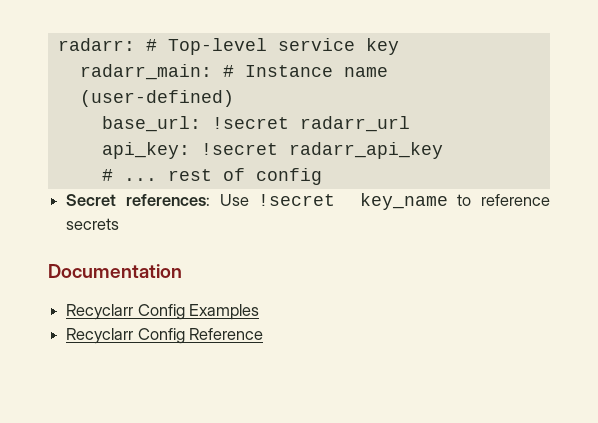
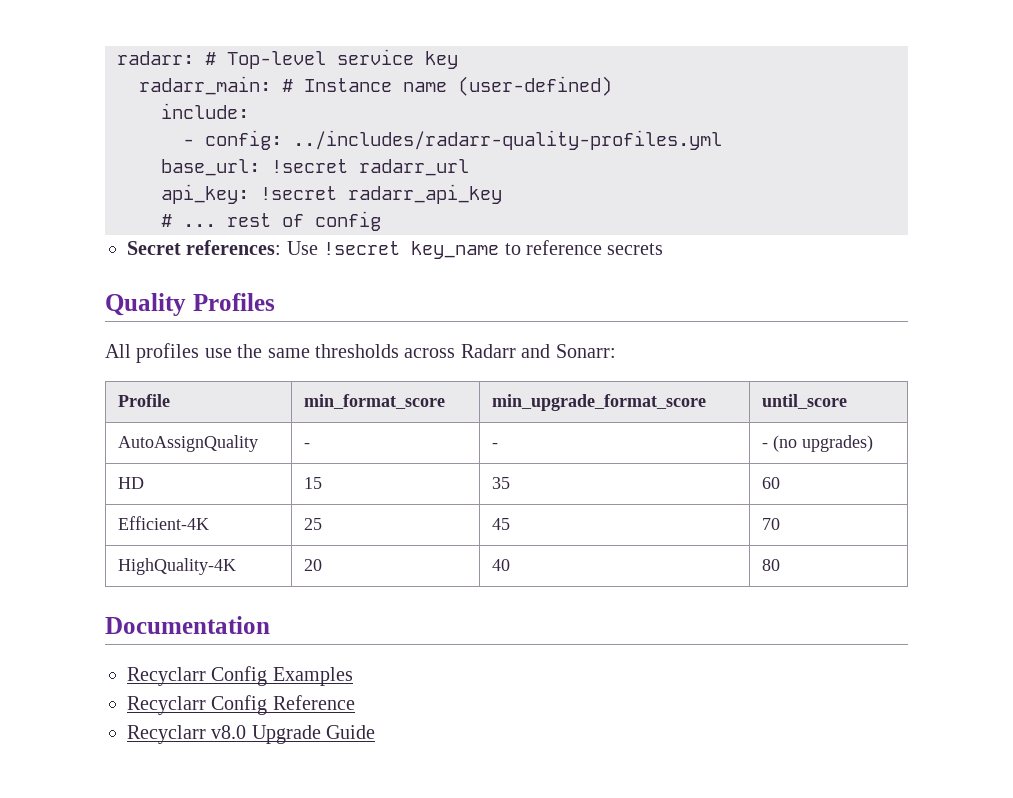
(234, 98) none -> [161,103,249,119] [183,130,722,150] // include: // - config: ../includes/radarr-quality-profiles.yml
(120, 224) none -> [105,293,275,316] [105,343,616,363] [118,394,171,407] [304,394,446,409] [492,394,707,411] [762,394,848,409] [118,435,259,452] [304,443,311,448] [492,443,499,448] [762,435,874,452] [118,477,145,489] [304,477,323,489] [492,477,511,489] [762,477,781,489] [118,516,210,530] [304,518,323,530] [492,518,511,530] [762,518,781,530] [118,558,237,575] [304,559,323,571] [492,559,511,571] [762,559,781,571] // Quality Profiles // All profiles use the same thresholds across Radarr and Sonarr: // Profile | min_format_score | min_upgrade_format_score | until_score // AutoAssignQuality | - | - | - (no upgrades) // HD | 15 | 35 | 60 // Efficient-4K | 25 | 45 | 70 // HighQuality-4K | 20 | 40 | 80
(264, 334) none -> [127,725,376,744] // Recyclarr v8.0 Upgrade Guide

